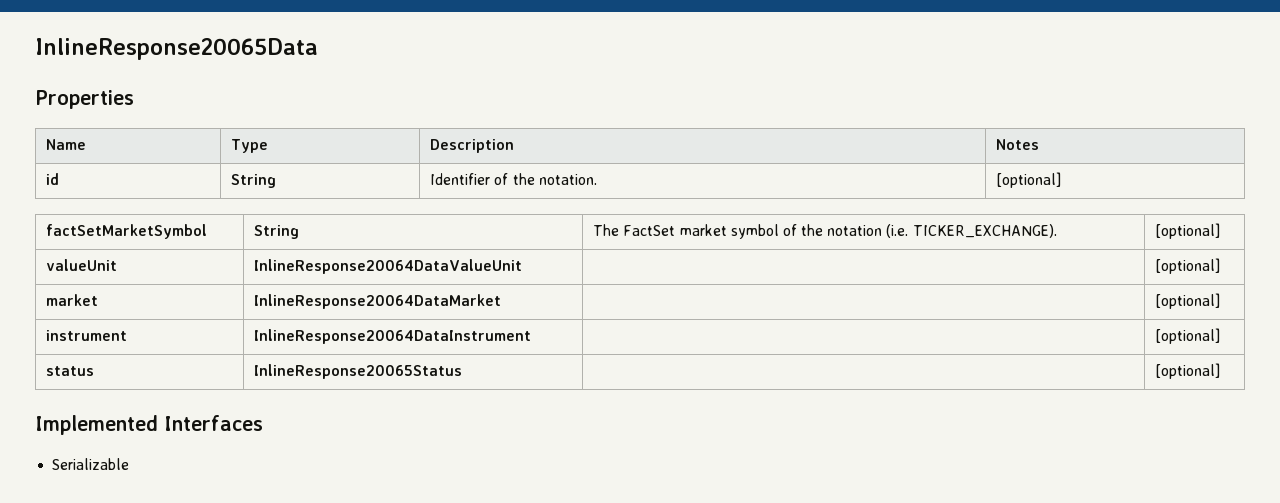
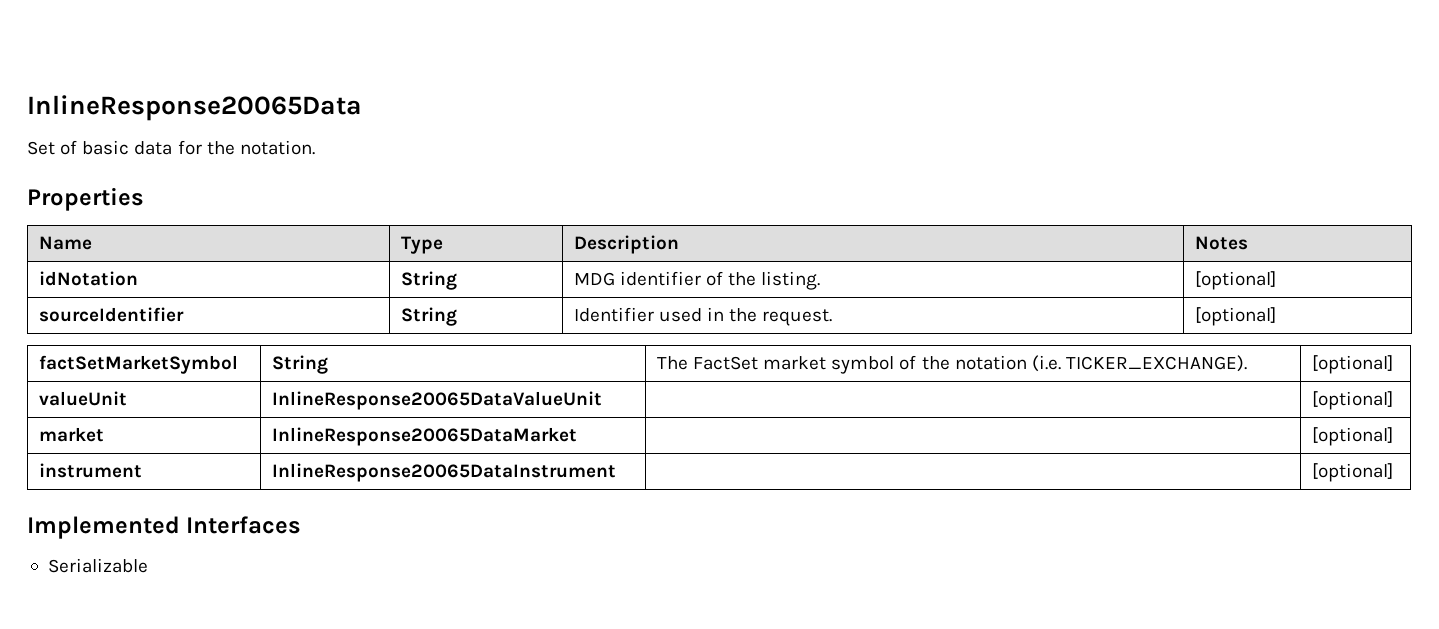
(318, 49) none -> [27,140,315,155] // Set of basic data for the notation.
[46,173,60,185] [231,174,277,188] [430,173,597,185] id | String | Identifier of the notation. -> [38,271,138,286] [400,271,457,290] [573,271,821,290] [1194,271,1276,290] [38,307,184,322] [400,307,457,326] [573,307,833,326] idNotation | String | MDG identifier of the listing. | [optional] // sourceIdentifier | String | Identifier used in the request.
[254,259,523,274] InlineResponse20064DataValueUnit -> [271,391,602,410] InlineResponse20065DataValueUnit
[254,294,502,309] InlineResponse20064DataMarket -> [271,427,577,446] InlineResponse20065DataMarket
[254,329,532,344] [1155,328,1221,344] [46,366,95,376] [254,364,463,379] InlineResponse20064DataInstrument | | [optional] // status | InlineResponse20065Status -> [271,463,616,482] InlineResponse20065DataInstrument

